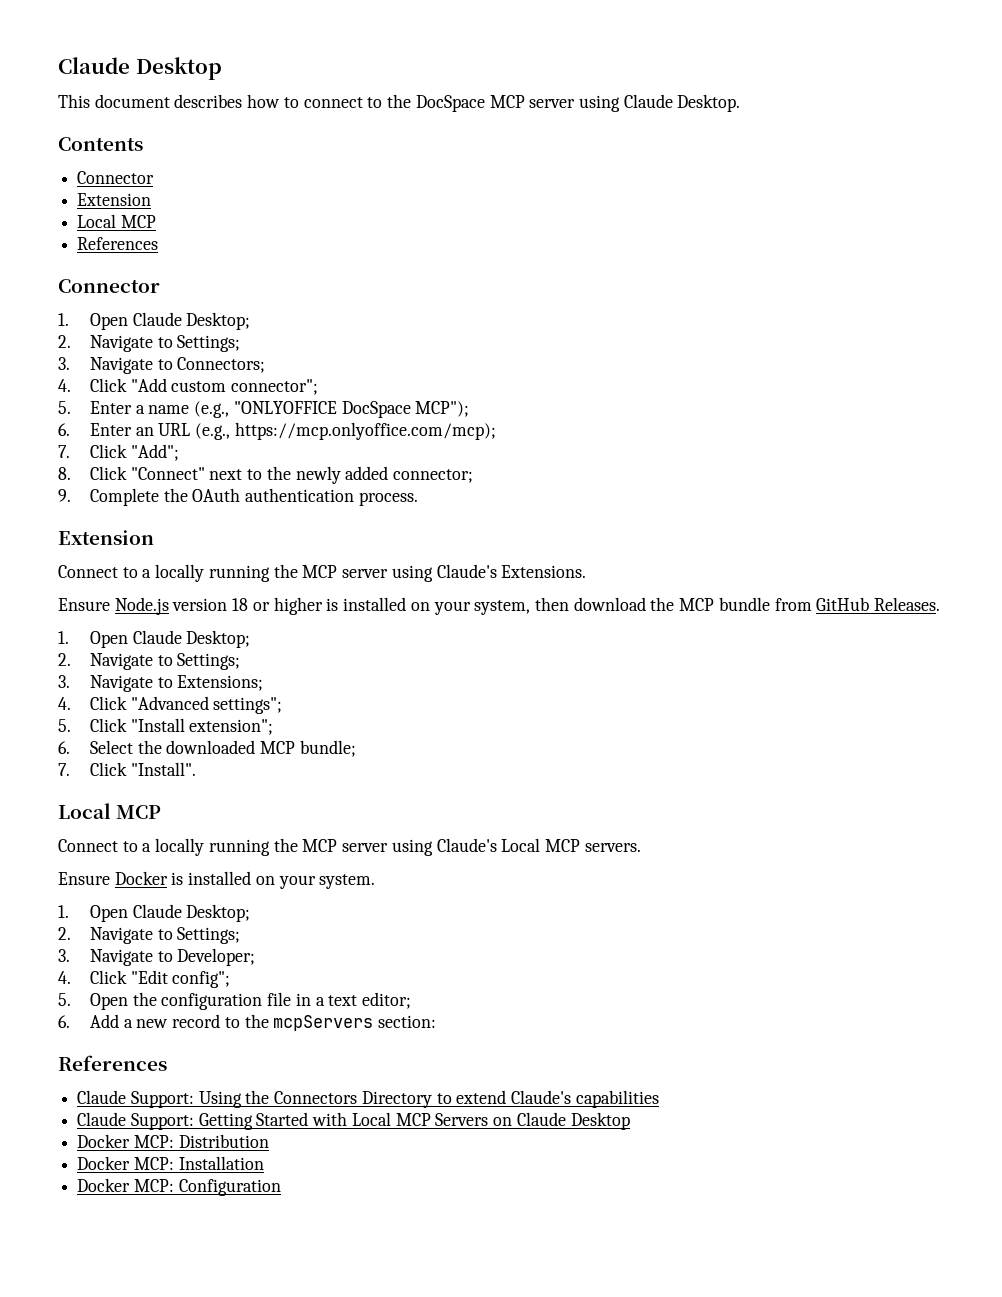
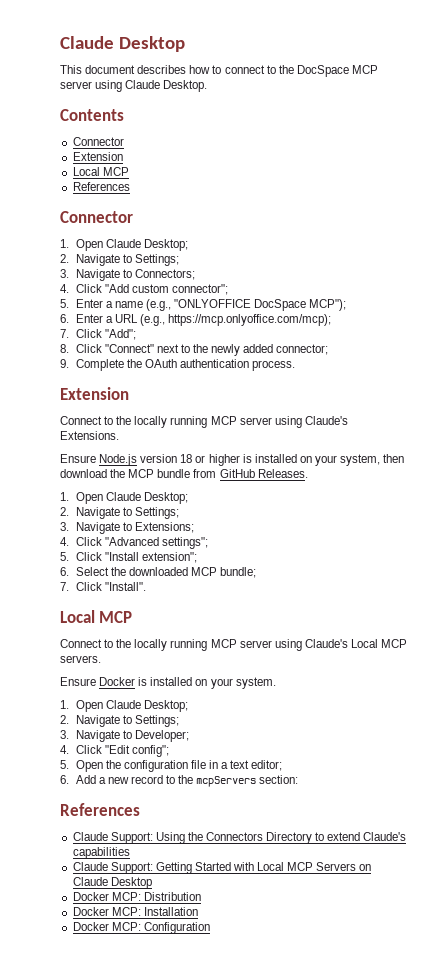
[135,427,154,436] an -> [105,316,113,323] a
[142,564,298,582] a locally running the -> [116,416,208,428] the locally running
[142,838,298,856] a locally running the -> [116,639,208,651] the locally running

